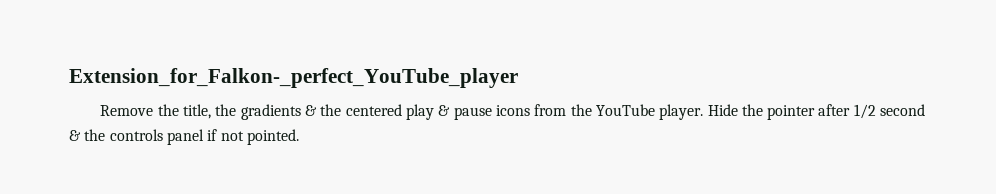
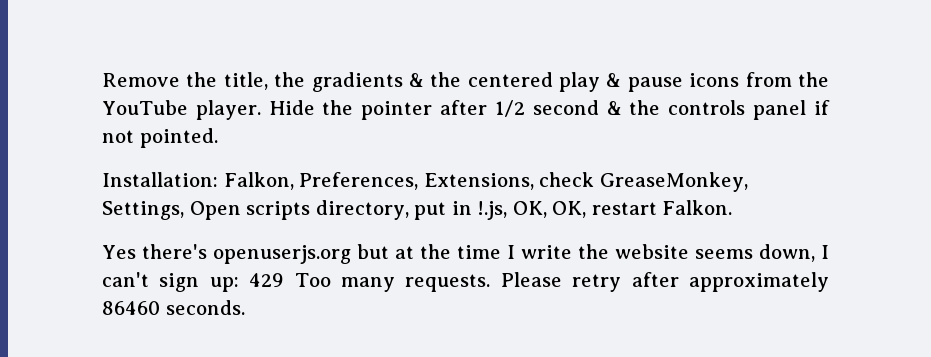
[69,68,518,88] Extension_for_Falkon-_perfect_YouTube_player // -> (102, 80) none
(299, 137) none -> [102,172,748,192] [102,200,733,220] [102,244,829,264] [102,272,829,292] [102,300,245,315] // Installation: Falkon, Preferences, Extensions, check GreaseMonkey, Settings, Open scripts directory, put in !.js, OK, OK, restart Falkon. // Yes there's openuserjs.org but at the time I write the website seems down, I can't sign up: 429 Too many requests. Please retry after approximately 86460 seconds.

